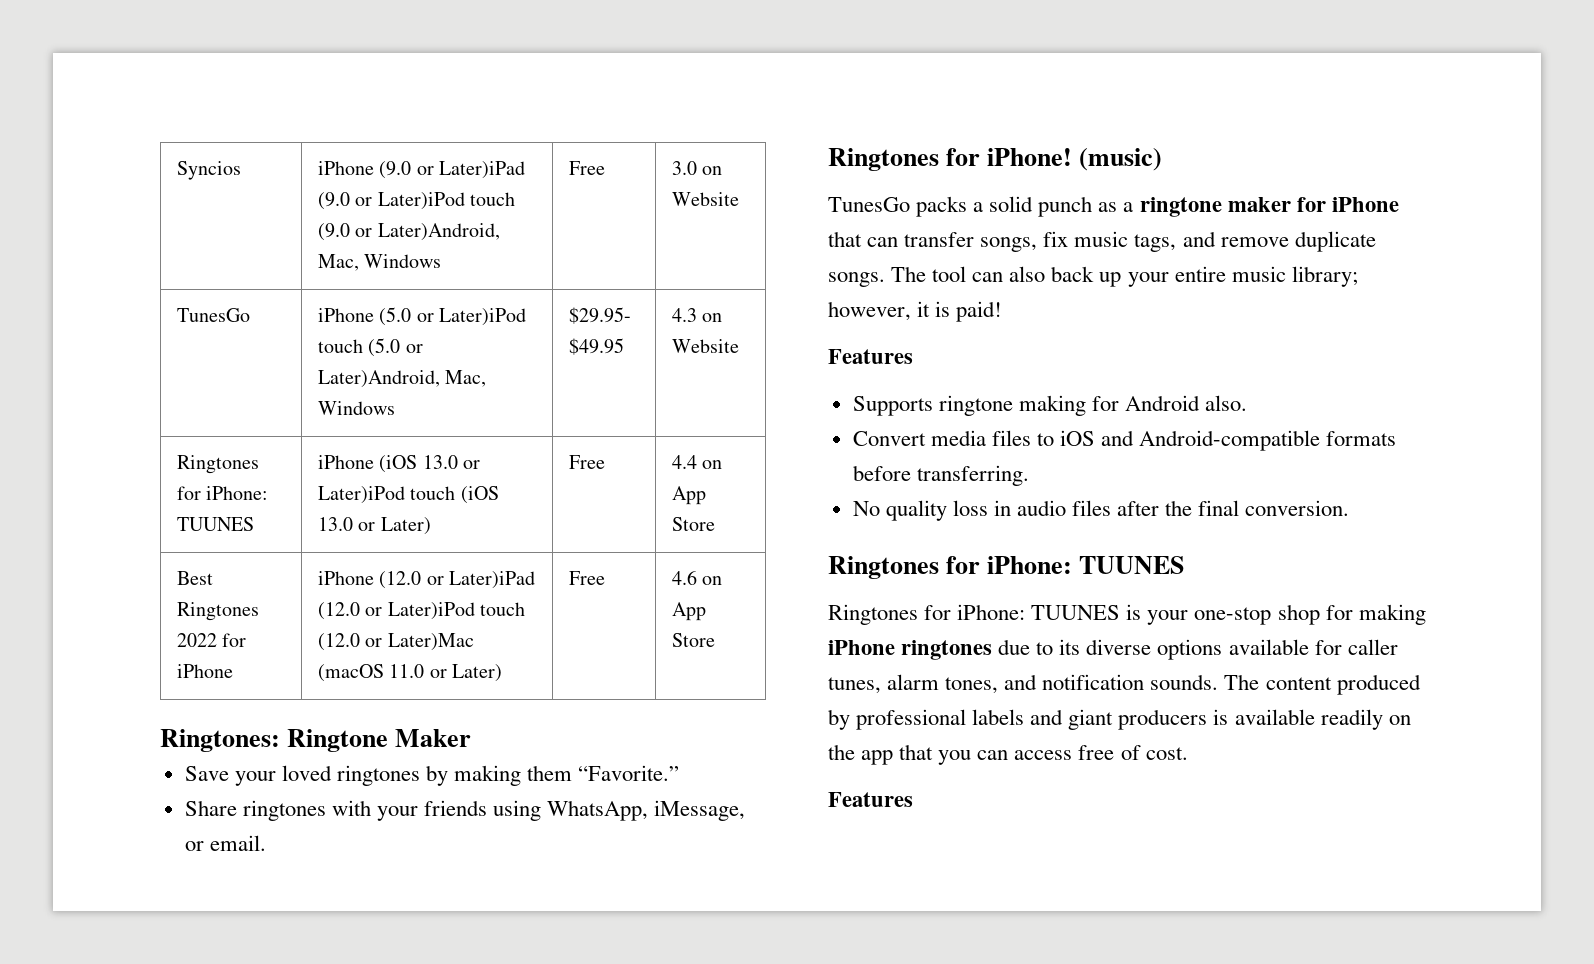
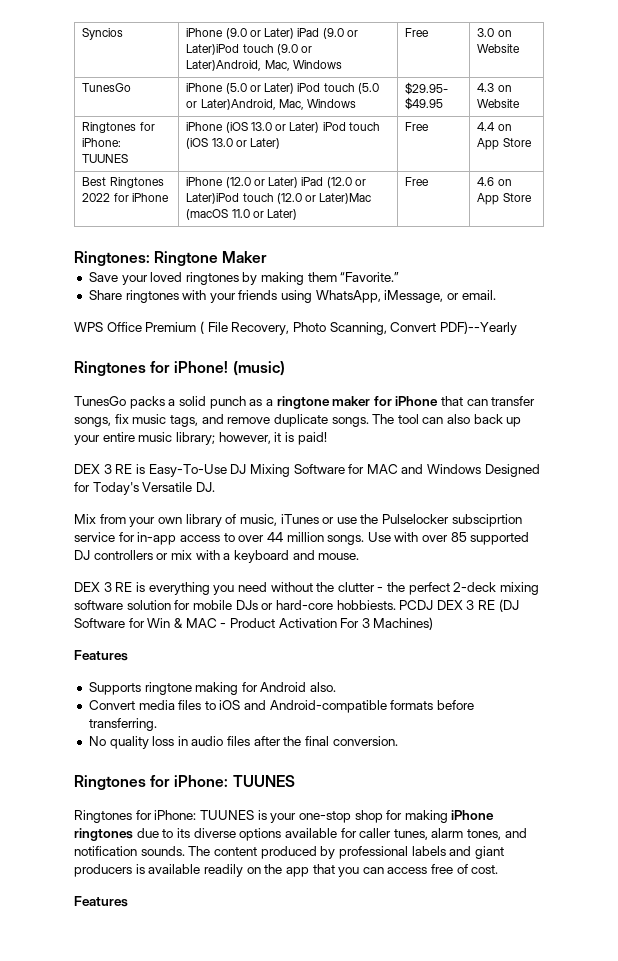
[439,161,526,179] Later)iPad -> [264,28,320,39] Later) iPad
[439,308,527,326] Later)iPod -> [264,83,321,94] Later) iPod
[318,486,406,504] Later)iPod -> [289,122,346,133] Later) iPod
[449,571,536,589] Later)iPad -> [268,177,324,188] Later) iPad
(266, 843) none -> [74,321,517,335] // WPS Office Premium ( File Recovery, Photo Scanning, Convert PDF)--Yearly
(1003, 311) none -> [74,464,540,477] [74,482,215,495] [74,514,522,527] [74,532,530,545] [74,550,360,563] [74,582,540,595] [74,599,519,612] [74,617,434,630] // DEX 3 RE is Easy-To-Use DJ Mixing Software for MAC and Windows Designed for Today's Versatile DJ. // Mix from your own library of music, iTunes or use the Pulselocker subsciprtion service for in-app access to over 44 million songs. Use with over 85 supported DJ controllers or mix with a keyboard and mouse. // DEX 3 RE is everything you need without the clutter - the perfect 2-deck mixing software solution for mobile DJs or hard-core hobbiests. PCDJ DEX 3 RE (DJ Software for Win & MAC - Product Activation For 3 Machines)

